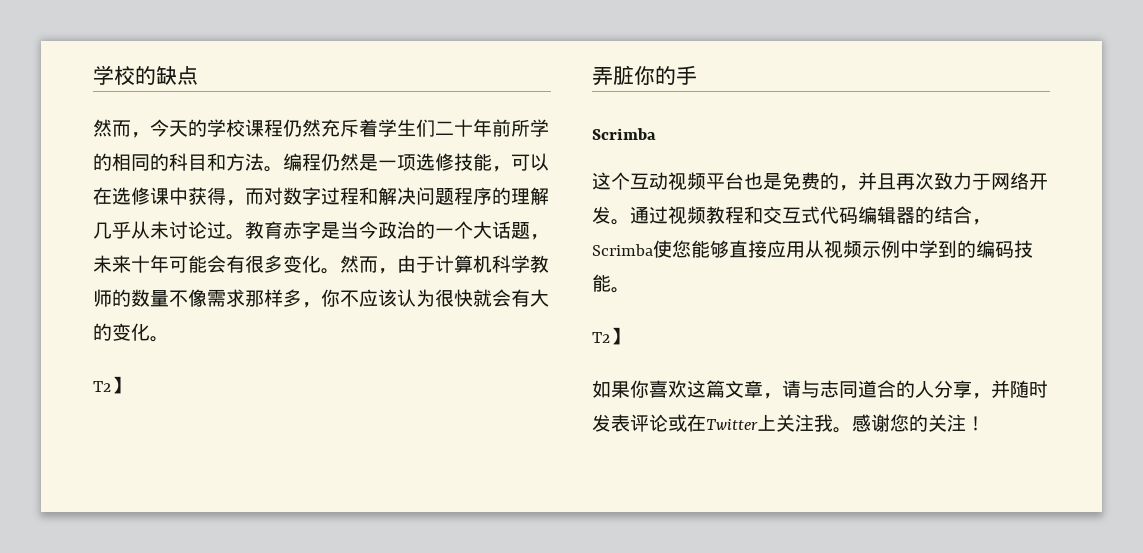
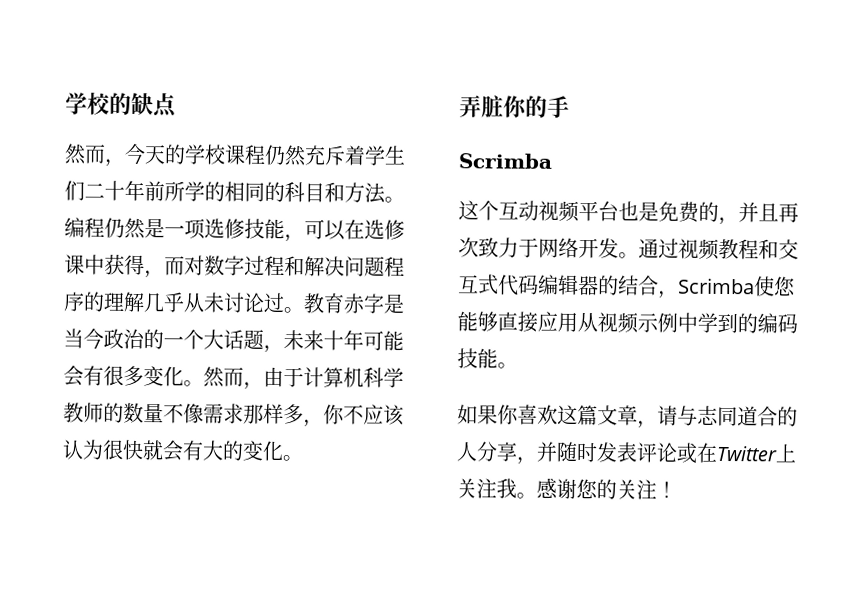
[93,376,130,394] // T2】 -> (303, 458) none
[592,327,629,345] // T2】 -> (518, 365) none

